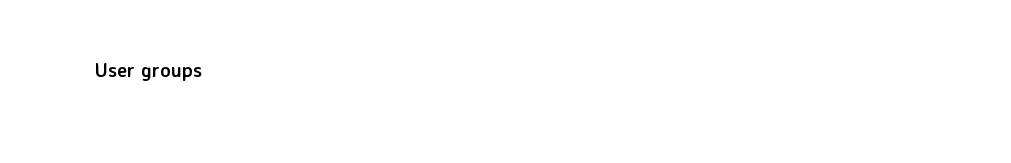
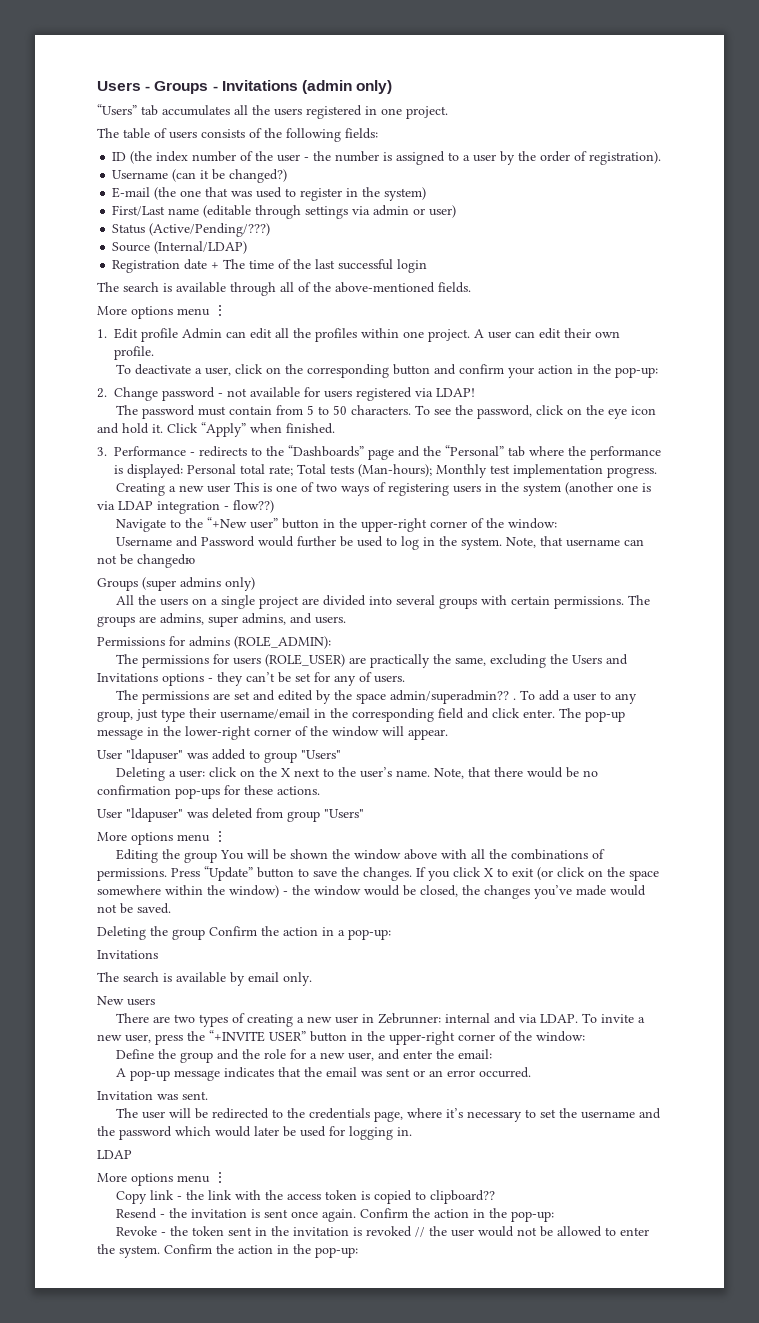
[95,63,202,81] User groups -> [97,80,393,94] [97,104,448,119] [97,128,378,142] [112,151,662,165] [112,169,288,183] [112,187,427,201] [112,205,457,219] [112,223,271,237] [112,241,248,254] [112,259,428,273] [97,282,471,296] [97,305,227,319] [97,328,620,342] [114,346,154,360] [116,364,659,378] [97,387,475,401] [116,405,657,419] [97,422,335,437] [97,445,661,460] [114,464,657,478] [116,482,652,496] [97,500,274,514] [116,517,558,532] [116,536,645,550] [97,554,195,568] [97,577,255,591] [116,595,651,609] [97,613,346,627] [97,636,331,649] [116,654,629,668] [97,672,405,686] [116,690,638,704] [97,708,625,722] [97,726,448,740] [97,749,341,763] [116,767,599,781] [97,785,320,799] [97,808,364,822] [97,831,227,845] [116,849,606,863] [97,866,659,881] [97,885,646,899] [97,903,171,914] [97,926,391,940] [97,950,158,959] [97,972,312,986] [97,996,155,1006] [116,1013,646,1027] [97,1030,585,1045] [116,1049,493,1063] [116,1067,532,1081] [97,1091,208,1100] [116,1108,662,1122] [97,1126,412,1140] [97,1150,132,1159] [97,1172,227,1186] [116,1190,496,1204] [116,1208,555,1222] [116,1226,650,1237] [97,1244,358,1258] Users - Groups - Invitations (admin only) // “Users” tab accumulates all the users registered in one project. // The table of users consists of the following fields: // ID (the index number of the user - the number is assigned to a user by the order of registration). // Username (can it be changed?) // E-mail (the one that was used to register in the system) // First/Last name (editable through settings via admin or user) // Status (Active/Pending/???) // Source (Internal/LDAP) // Registration date + The time of the last successful login // The search is available through all of the above-mentioned fields. // More options menu ⋮ // 1. Edit profile Admin can edit all the profiles within one project. A user can edit their own profile. // To deactivate a user, click on the corresponding button and confirm your action in the pop-up: // 2. Change password - not available for users registered via LDAP! // The password must contain from 5 to 50 characters. To see the password, click on the eye icon and hold it. Click “Apply” when finished. // 3. Performance - redirects to the “Dashboards” page and the “Personal” tab where the performance is displayed: Personal total rate; Total tests (Man-hours); Monthly test implementation progress. // Creating a new user This is one of two ways of registering users in the system (another one is via LDAP integration - flow??) // Navigate to the “+New user” button in the upper-right corner of the window: // Username and Password would further be used to log in the system. Note, that username can not be changedю // Groups (super admins only) // All the users on a single project are divided into several groups with certain permissions. The groups are admins, super admins, and users. // Permissions for admins (ROLE_ADMIN): // The permissions for users (ROLE_USER) are practically the same, excluding the Users and Invitations options - they can’t be set for any of users. // The permissions are set and edited by the space admin/superadmin?? . To add a user to any group, just type their username/email in the corresponding field and click enter. The pop-up message in the lower-right corner of the window will appear. // User "ldapuser" was added to group "Users" // Deleting a user: click on the X next to the user’s name. Note, that there would be no confirmation pop-ups for these actions. // User "ldapuser" was deleted from group "Users" // More options menu ⋮ // Editing the group You will be shown the window above with all the combinations of permissions. Press “Update” button to save the changes. If you click X to exit (or click on the space somewhere within the window) - the window would be closed, the changes you’ve made would not be saved. // Deleting the group Confirm the action in a pop-up: // Invitations // The search is available by email only. // New users // There are two types of creating a new user in Zebrunner: internal and via LDAP. To invite a new user, press the “+INVITE USER” button in the upper-right corner of the window: // Define the group and the role for a new user, and enter the email: // A pop-up message indicates that the email was sent or an error occurred. // Invitation was sent. // The user will be redirected to the credentials page, where it’s necessary to set the username and the password which would later be used for logging in. // LDAP // More options menu ⋮ // Copy link - the link with the access token is copied to clipboard?? // Resend - the invitation is sent once again. Confirm the action in the pop-up: // Revoke - the token sent in the invitation is revoked // the user would not be allowed to enter the system. Confirm the action in the pop-up:

